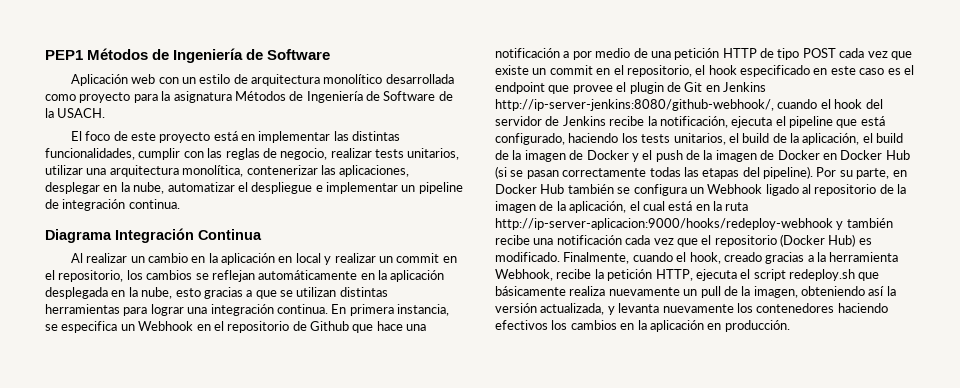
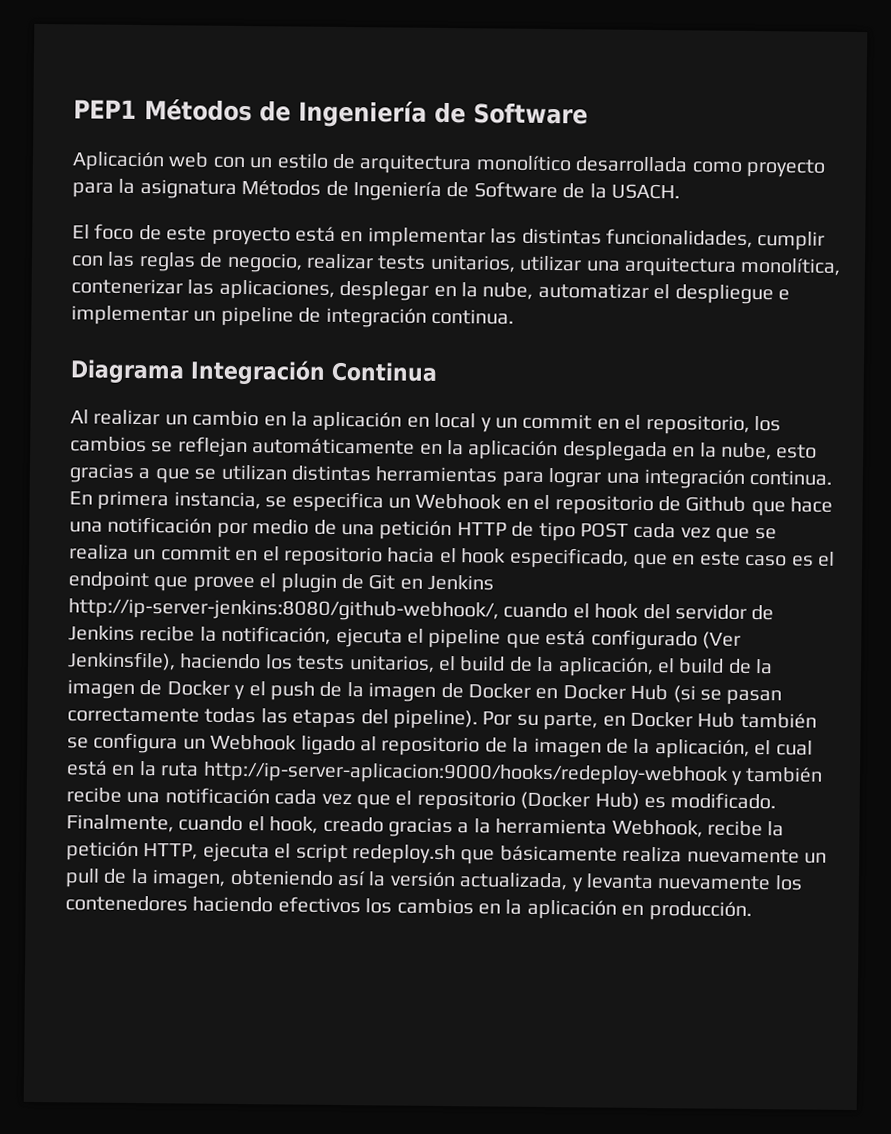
[334,253,376,263] realizar -> (492, 425) none
[563,51,570,58] a -> (213, 525) none
[495,65,810,77] existe un commit en el repositorio, el hook especificado -> [754,528,777,540] [69,544,668,570] se realiza un commit en el repositorio hacia el hook especificado, que
[495,133,565,145] configurado, -> [590,629,741,651] [67,651,176,671] configurado (Ver Jenkinsfile),

